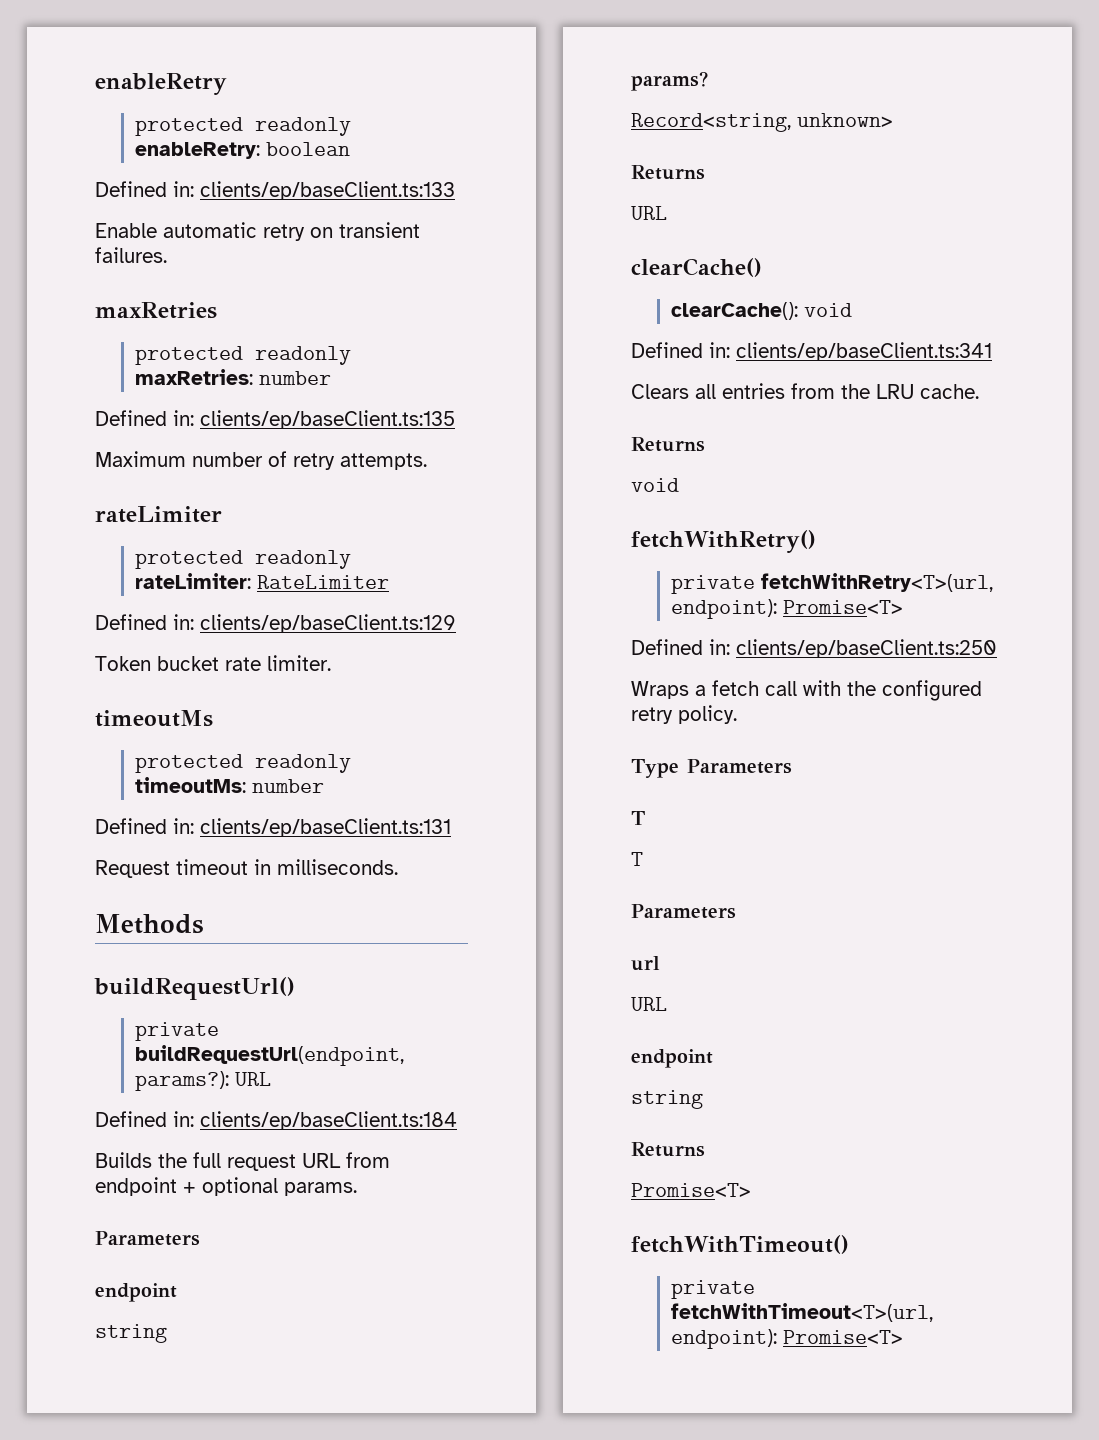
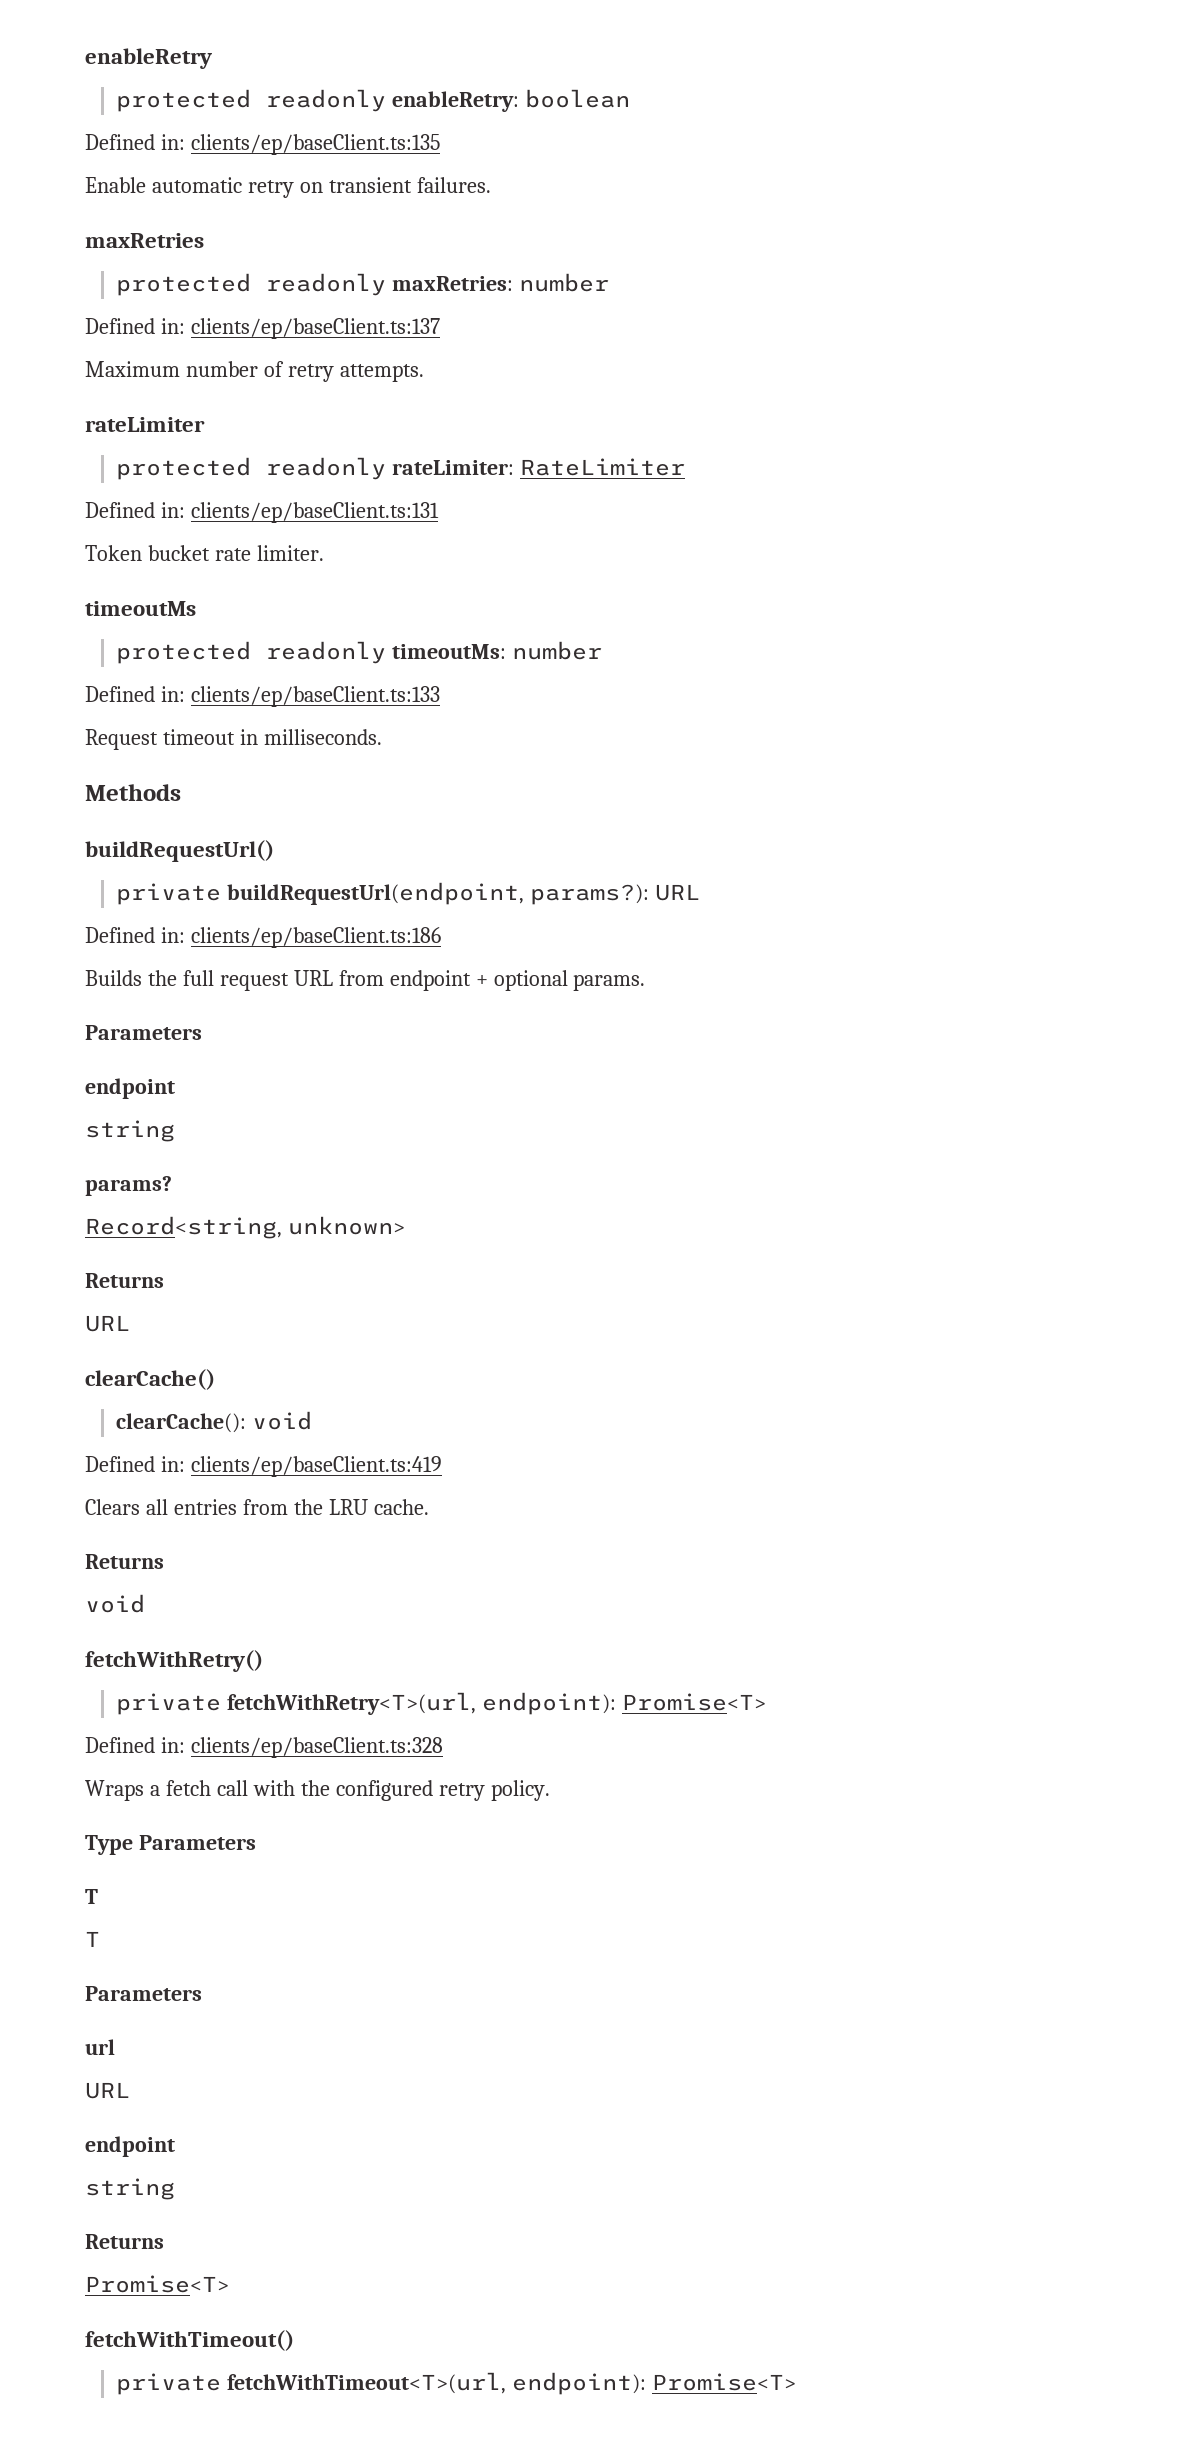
[200,181,455,200] clients/ep/baseClient.ts:133 -> [190,134,440,155] clients/ep/baseClient.ts:135
[200,410,455,429] clients/ep/baseClient.ts:135 -> [190,318,440,339] clients/ep/baseClient.ts:137
[200,614,456,633] clients/ep/baseClient.ts:129 -> [190,502,439,523] clients/ep/baseClient.ts:131
[200,818,451,837] clients/ep/baseClient.ts:131 -> [190,686,440,707] clients/ep/baseClient.ts:133
[200,1111,457,1130] clients/ep/baseClient.ts:184 -> [190,927,441,948] clients/ep/baseClient.ts:186
[736,342,992,361] clients/ep/baseClient.ts:341 -> [190,1456,442,1477] clients/ep/baseClient.ts:419
[736,639,997,658] clients/ep/baseClient.ts:250 -> [190,1737,443,1758] clients/ep/baseClient.ts:328

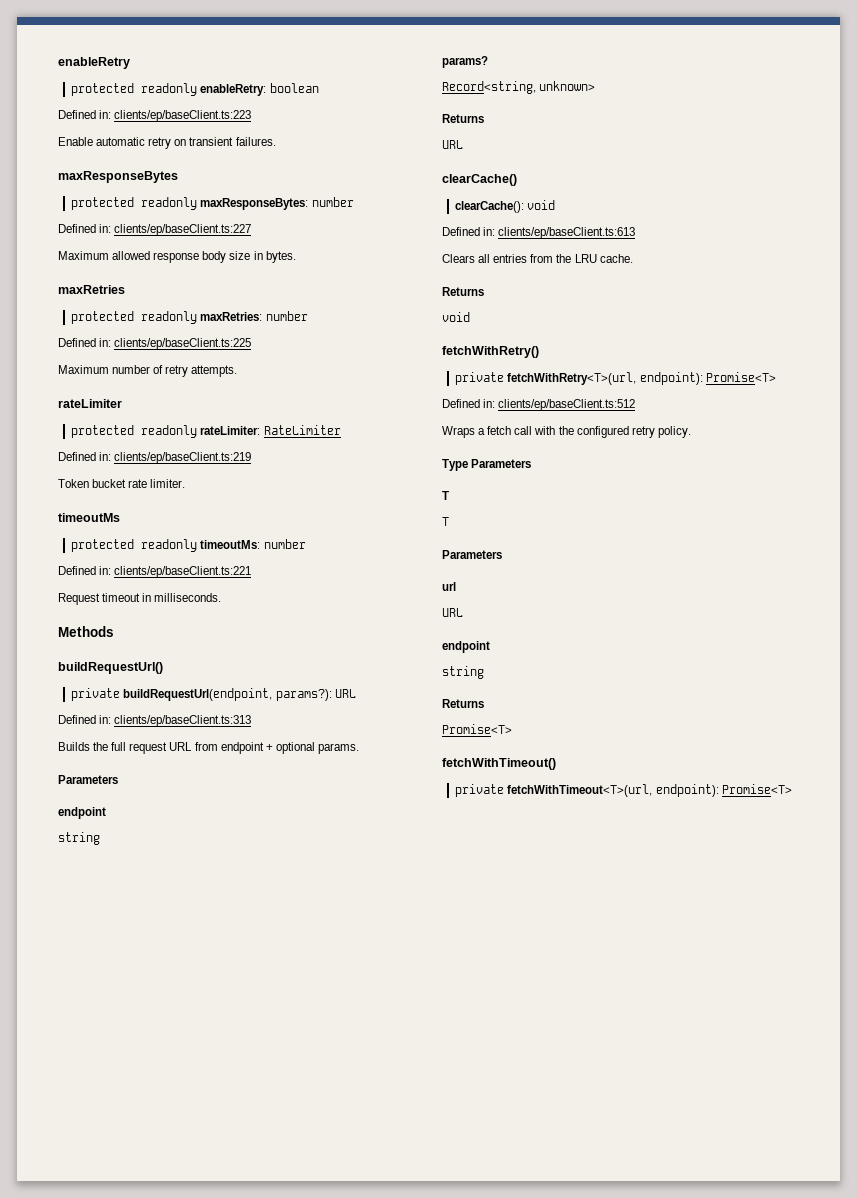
[190,134,440,155] clients/ep/baseClient.ts:135 -> [114,110,252,122] clients/ep/baseClient.ts:223
(491, 185) none -> [58,171,178,183] [71,197,354,210] [58,224,252,236] [58,251,296,263] // maxResponseBytes // protected readonly maxResponseBytes: number // Defined in: clients/ep/baseClient.ts:227 // Maximum allowed response body size in bytes.
[190,318,440,339] clients/ep/baseClient.ts:137 -> [114,338,252,350] clients/ep/baseClient.ts:225
[190,502,439,523] clients/ep/baseClient.ts:131 -> [114,452,252,464] clients/ep/baseClient.ts:219
[190,686,440,707] clients/ep/baseClient.ts:133 -> [114,566,252,578] clients/ep/baseClient.ts:221
[190,927,441,948] clients/ep/baseClient.ts:186 -> [114,715,252,727] clients/ep/baseClient.ts:313
[190,1456,442,1477] clients/ep/baseClient.ts:419 -> [498,227,636,239] clients/ep/baseClient.ts:613
[190,1737,443,1758] clients/ep/baseClient.ts:328 -> [498,399,636,411] clients/ep/baseClient.ts:512

